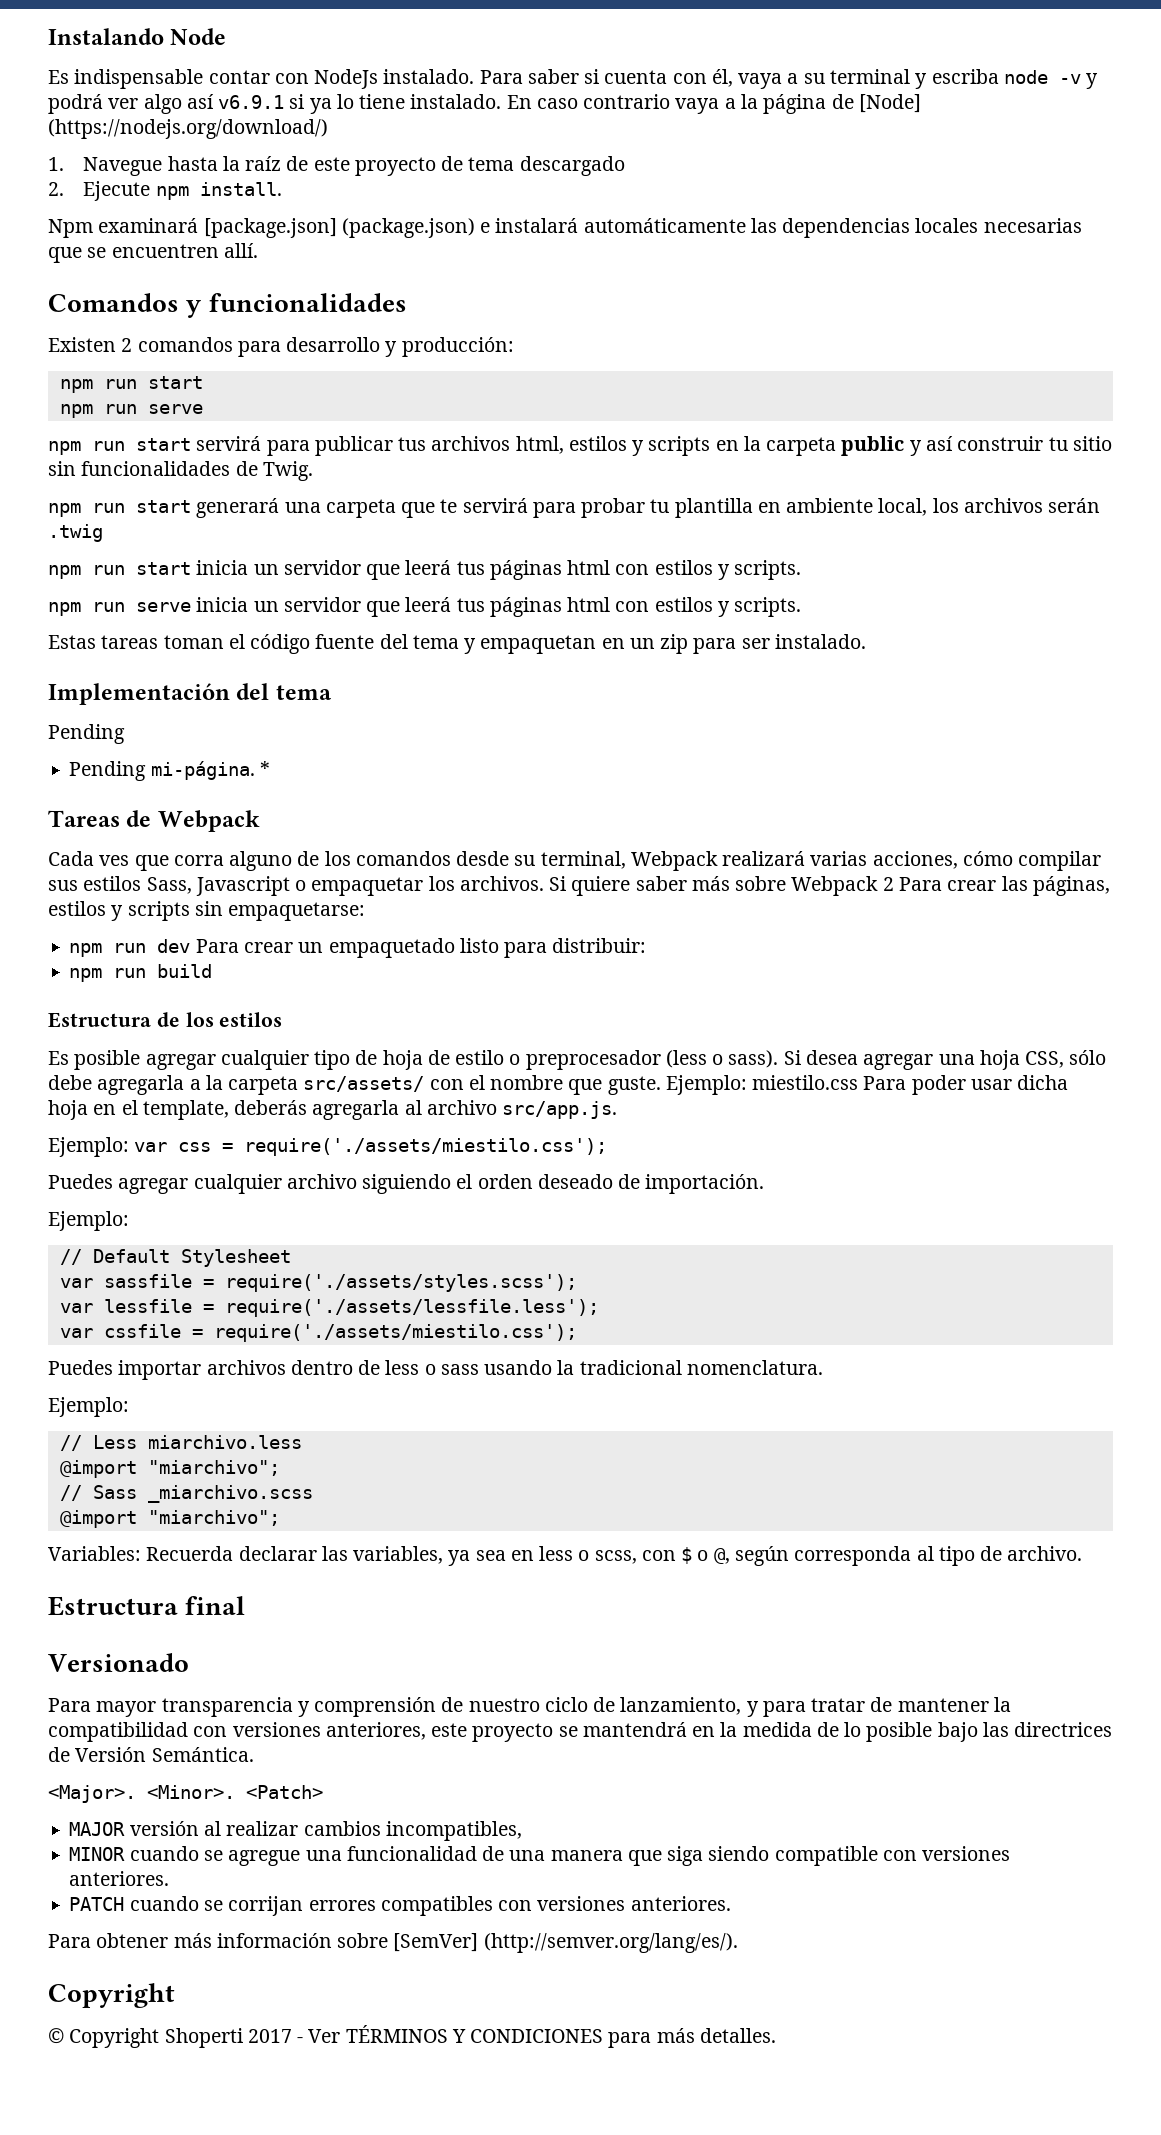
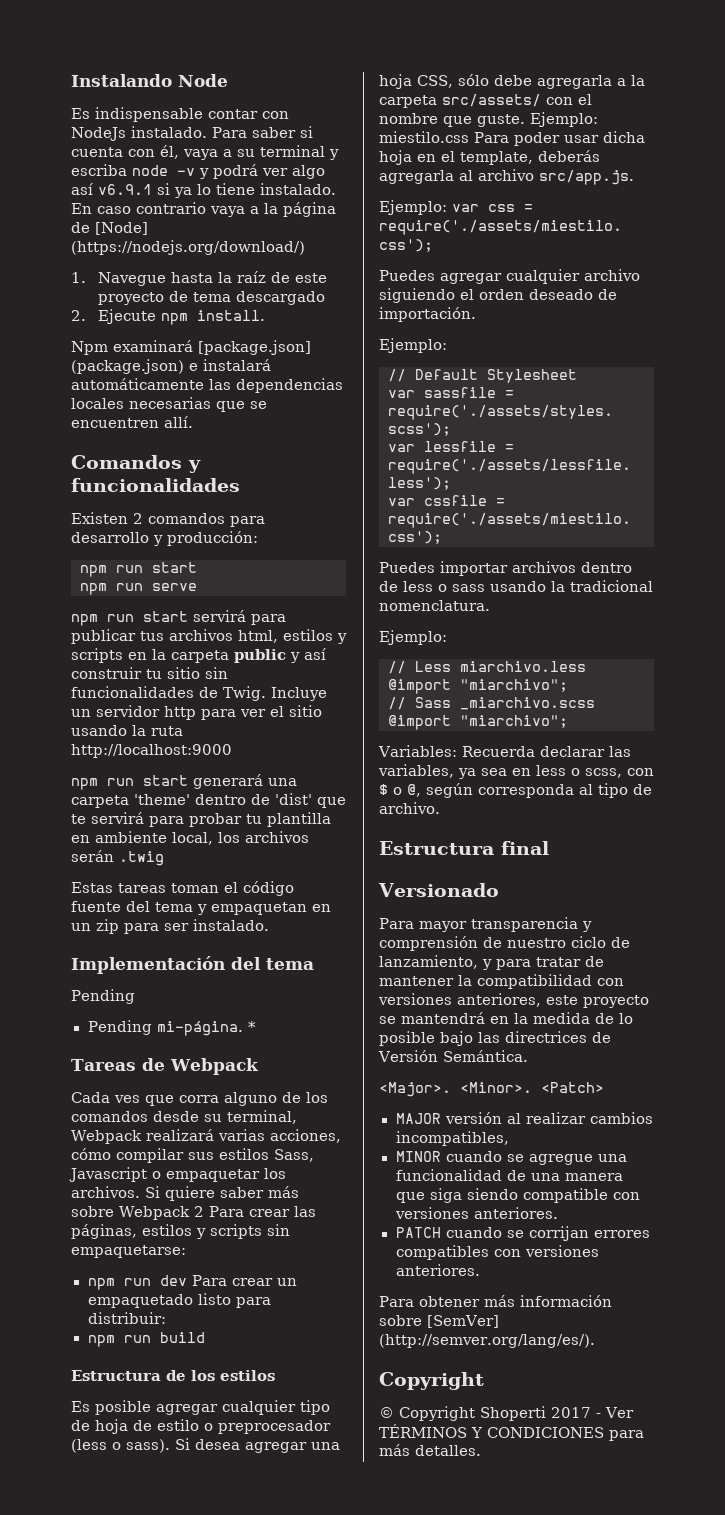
(313, 471) none -> [271,687,327,701] [71,705,322,720] [71,725,183,736] [71,744,232,758] Incluye un servidor http para ver el sitio usando la ruta http://localhost:9000
(396, 508) none -> [134,793,312,805] 'theme' dentro de 'dist'
[48,560,802,580] [48,597,802,617] // npm run start inicia un servidor que leerá tus páginas html con estilos y scripts. // npm run serve inicia un servidor que leerá tus páginas html con estilos y scripts. -> (164, 858) none

